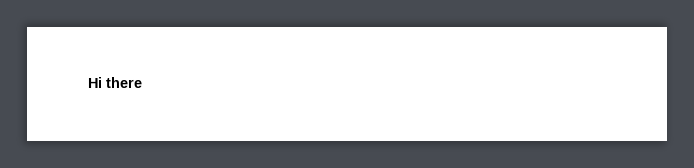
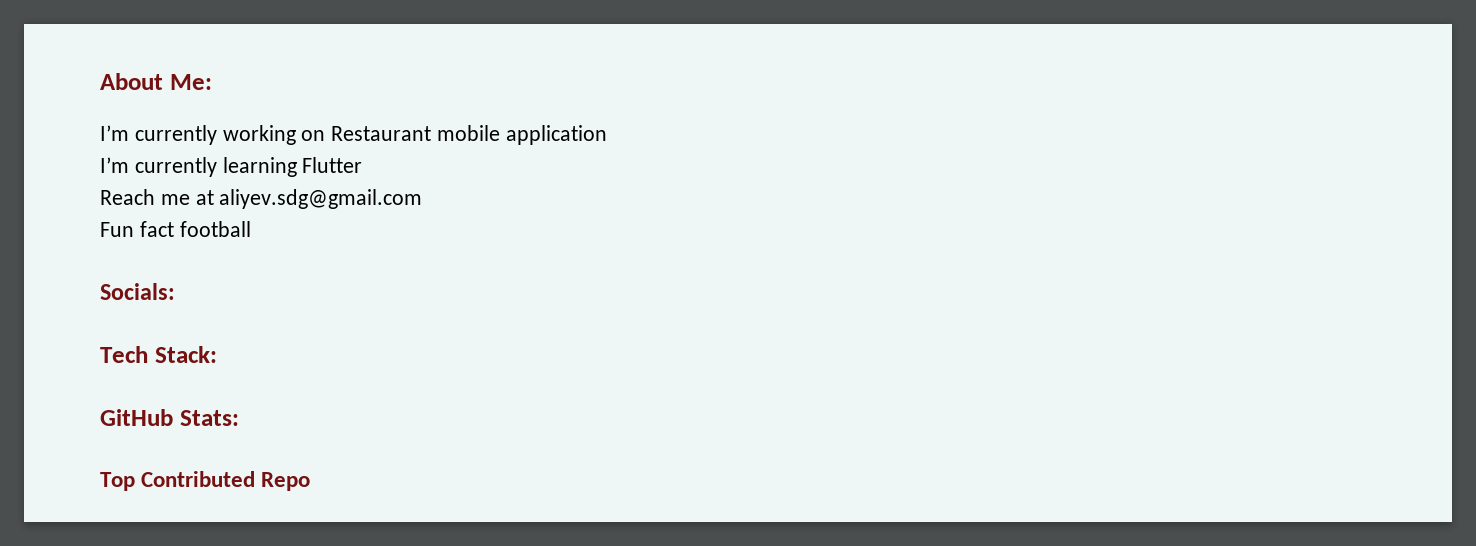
[88,77,142,88] Hi there -> [100,73,212,90] [100,125,607,145] [100,157,363,177] [100,189,423,209] [100,221,251,237] [100,283,175,300] [100,346,217,363] [100,409,239,426] [100,471,311,491] About Me: // I’m currently working on Restaurant mobile application // I’m currently learning Flutter // Reach me at aliyev.sdg@gmail.com // Fun fact football // Socials: // Tech Stack: // GitHub Stats: // Top Contributed Repo

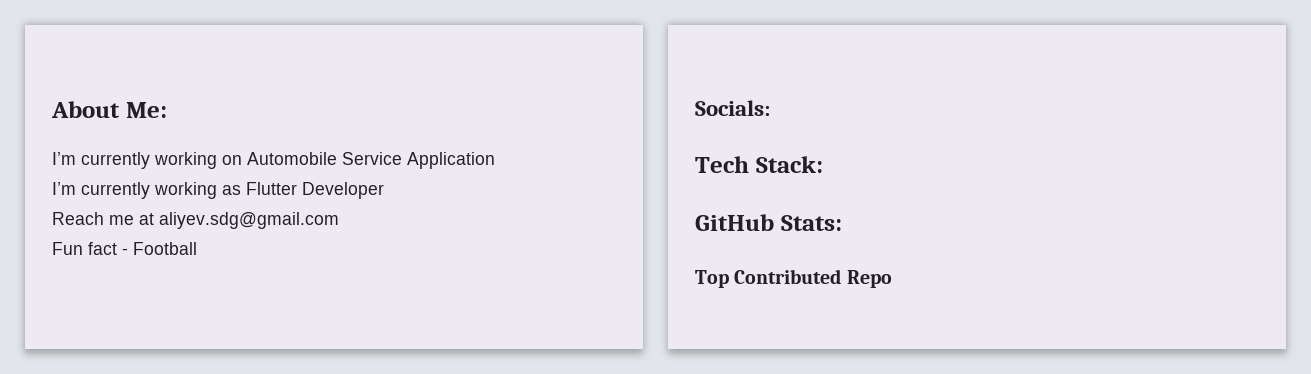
[331,125,607,145] [100,157,297,177] Restaurant mobile application // I’m currently learning -> [247,152,495,169] [52,182,241,199] Automobile Service Application // I’m currently working as
(363, 165) none -> [302,182,384,199] Developer
[179,221,251,237] football -> [122,242,197,255] - Football

